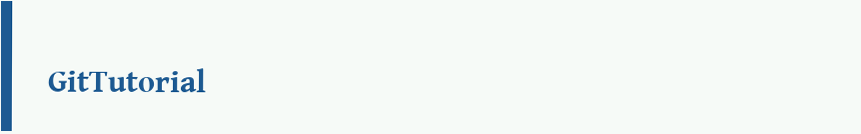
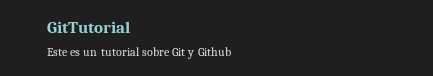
(206, 80) none -> [47,47,231,59] // Este es un tutorial sobre Git y Github

